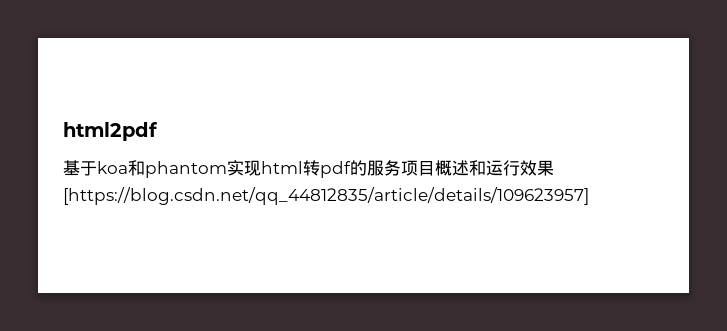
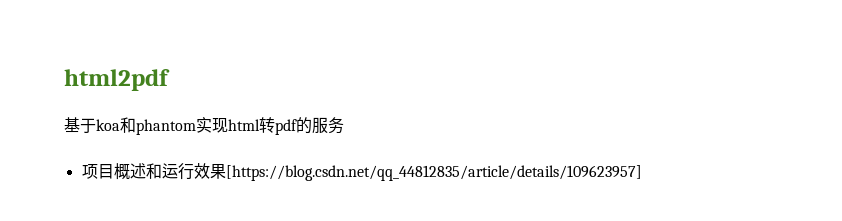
(401, 168) none -> (344, 125) //

